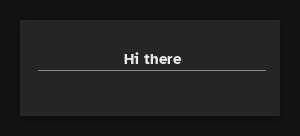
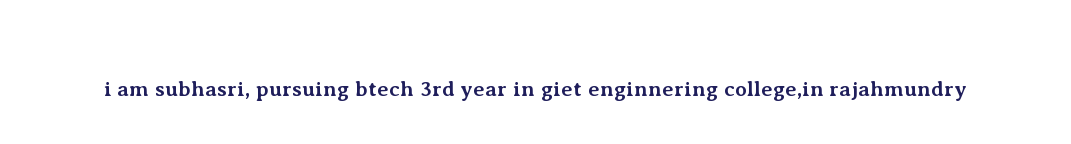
[123,52,182,64] Hi there -> [103,81,968,101] i am subhasri, pursuing btech 3rd year in giet enginnering college,in rajahmundry

